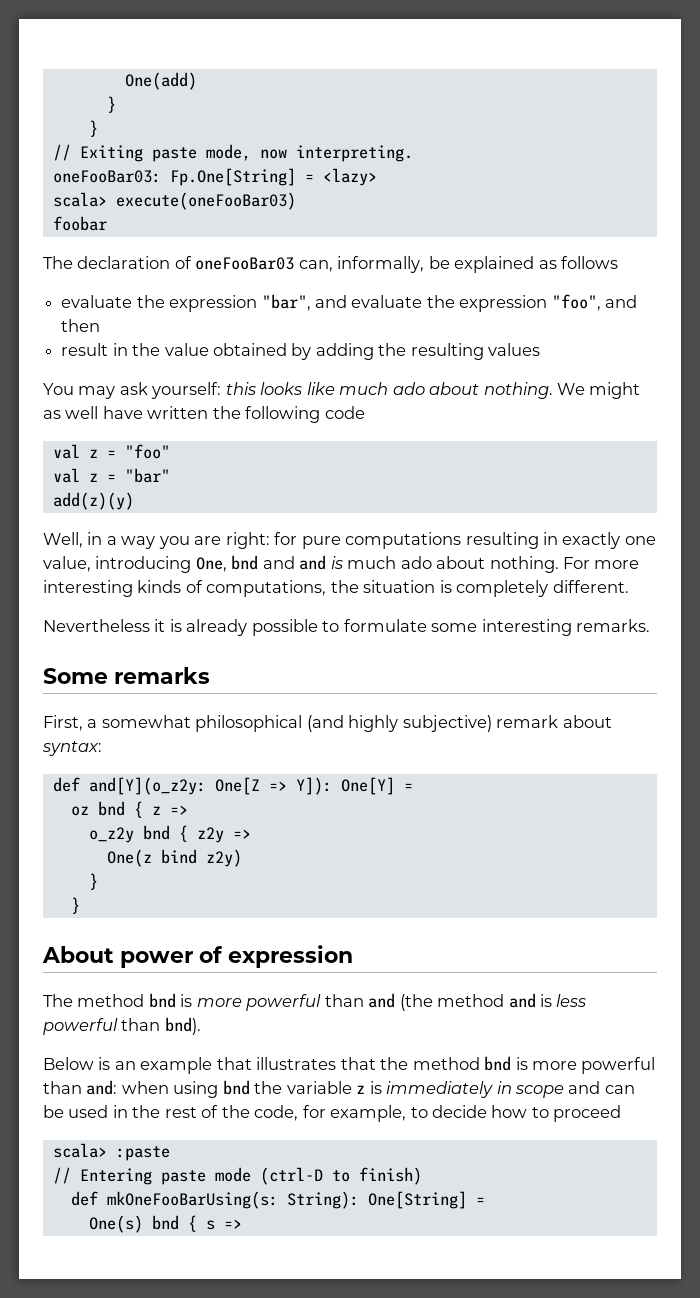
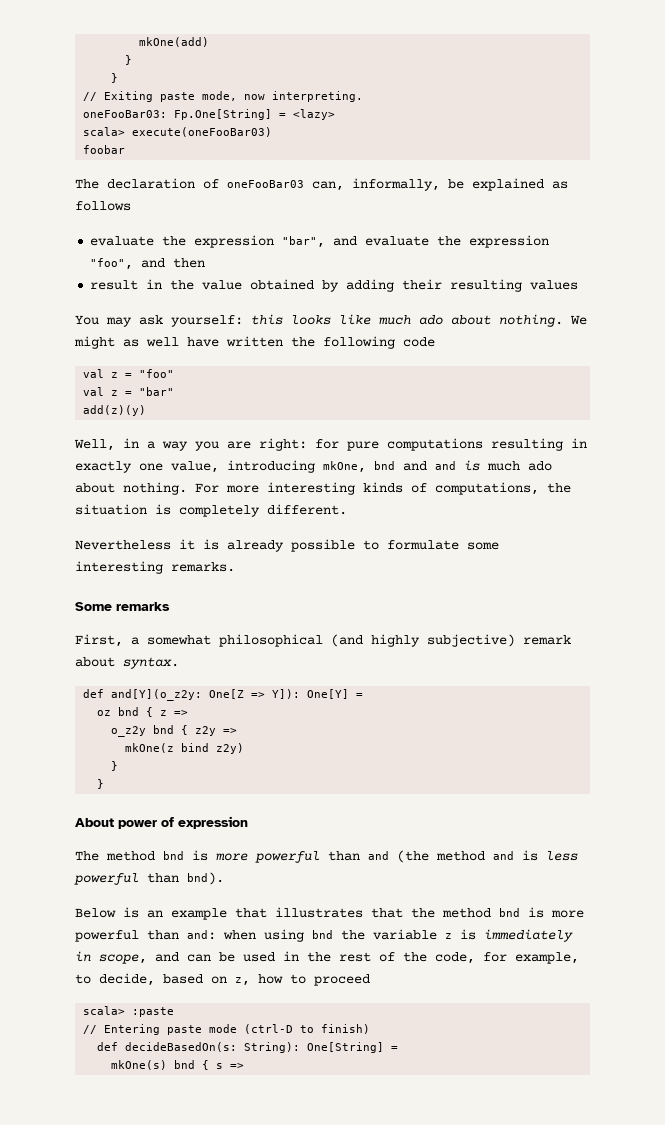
[124,72,197,90] One(add) -> [139,37,210,47] mkOne(add)
[378,343,407,356] the -> [402,279,443,290] their
[195,557,227,572] One, -> [323,461,366,473] mkOne,
[42,741,102,756] syntax: -> [123,657,179,669] syntax.
[106,849,152,867] One(z -> [125,743,175,753] mkOne(z
[515,1085,565,1098] scope -> [99,954,147,964] scope,
[432,1105,488,1118] decide -> [99,973,250,986] decide, based on z,
[106,1191,278,1209] mkOneFooBarUsing(s: -> [125,1042,238,1052] decideBasedOn(s:
[88,1215,143,1233] One(s) -> [111,1060,168,1070] mkOne(s)

